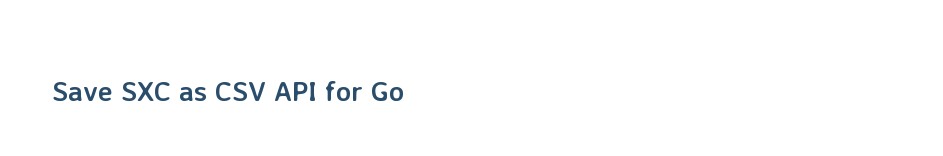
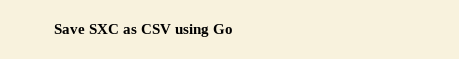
[274,81,363,101] API for -> [175,24,210,37] using

